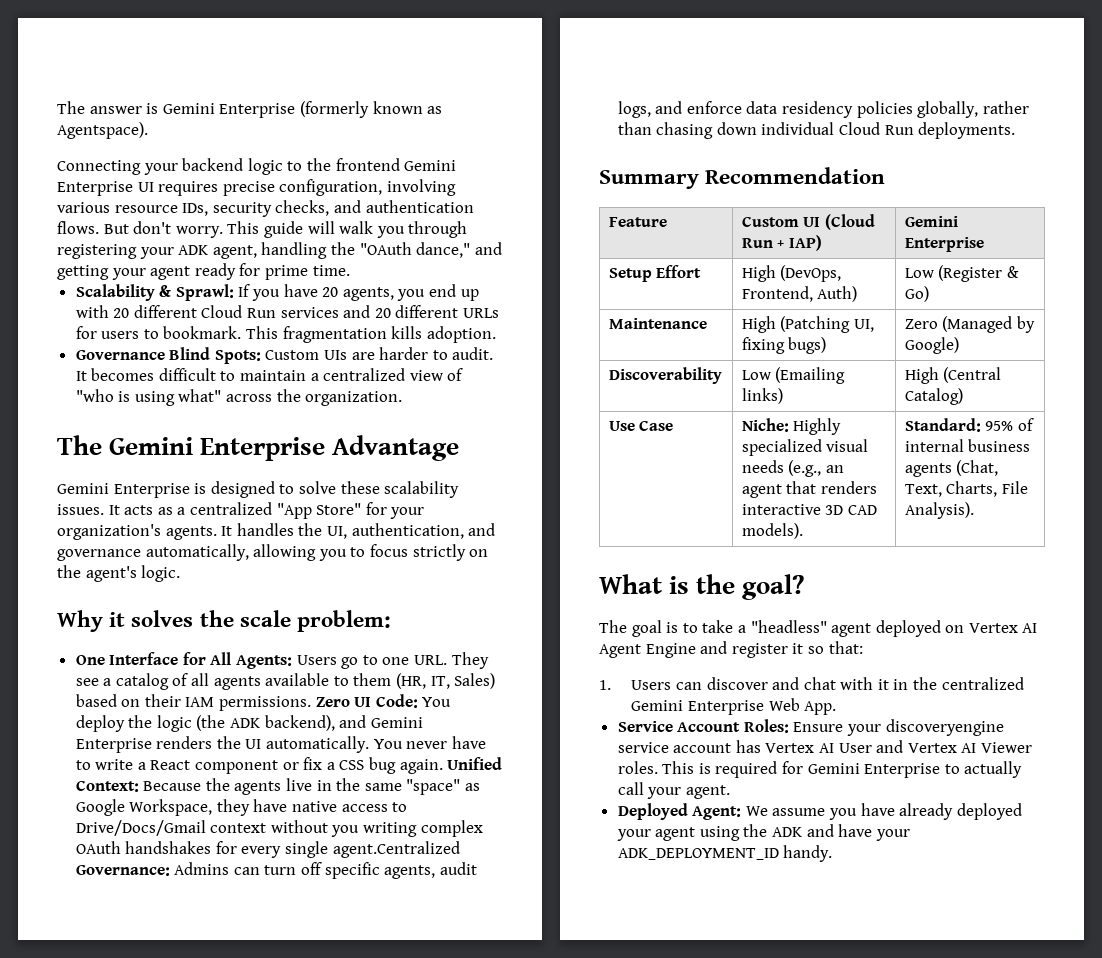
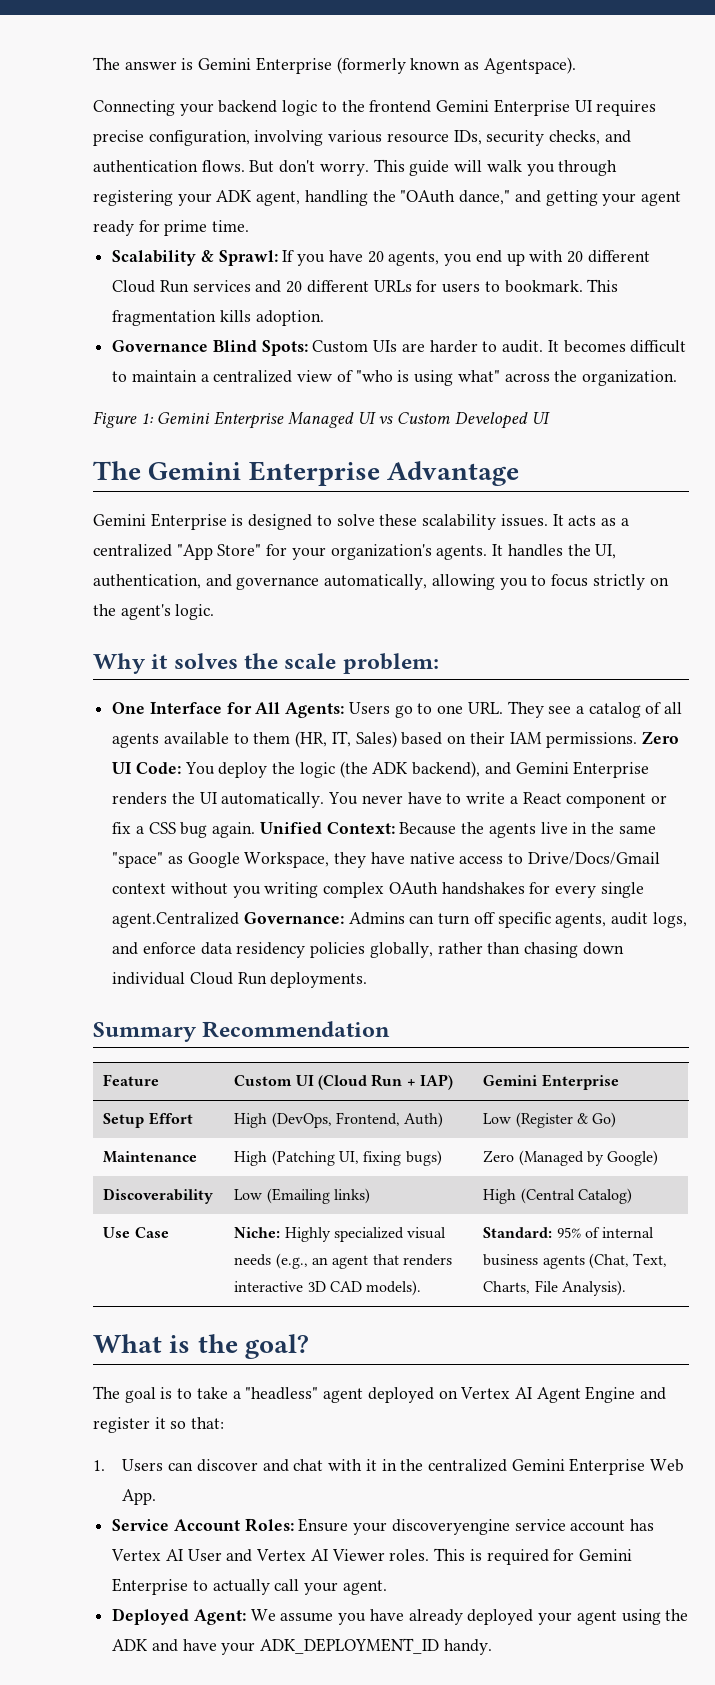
(403, 398) none -> [93,411,550,429] // Figure 1: Gemini Enterprise Managed UI vs Custom Developed UI

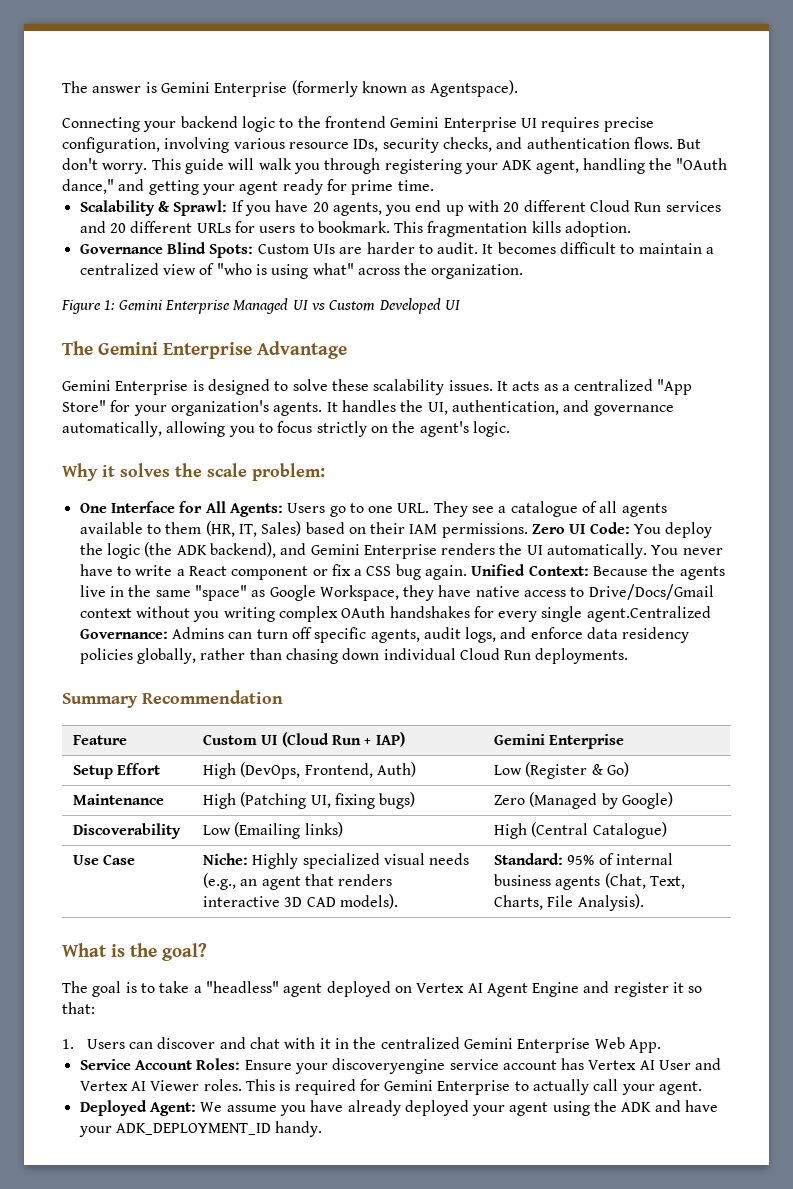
[588,702,641,718] catalog -> [510,501,578,517] catalogue
[577,1188,632,1204] Catalog) -> [592,822,667,839] Catalogue)

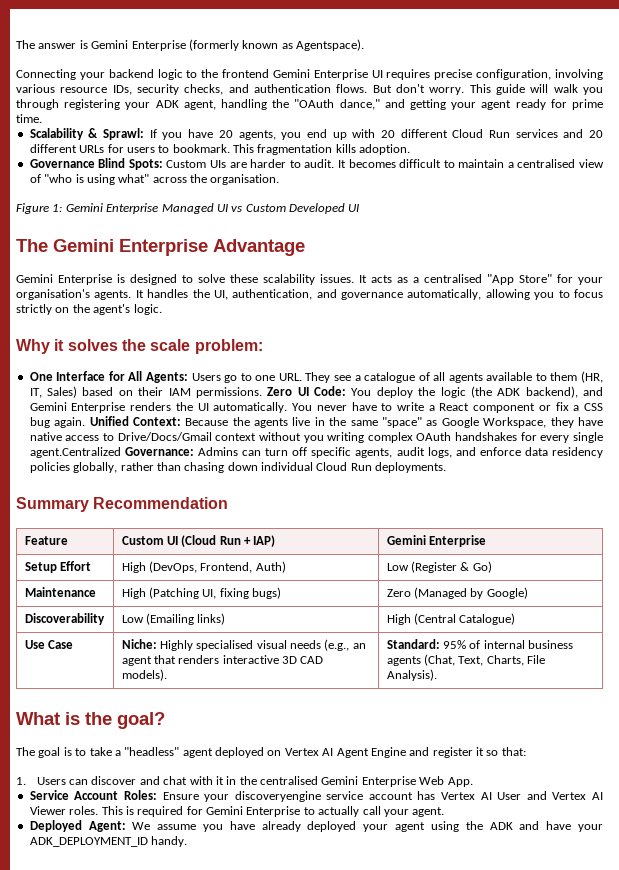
[79,263,159,275] centralized -> [517,159,576,168] centralised
[431,264,524,279] organization. -> [210,174,280,185] organisation.
[574,379,654,391] centralized -> [424,274,482,283] centralised
[170,400,269,416] organization's -> [16,289,90,300] organisation's
[302,853,380,869] specialized -> [196,640,254,651] specialised
[380,1037,460,1049] centralized -> [260,776,319,785] centralised

